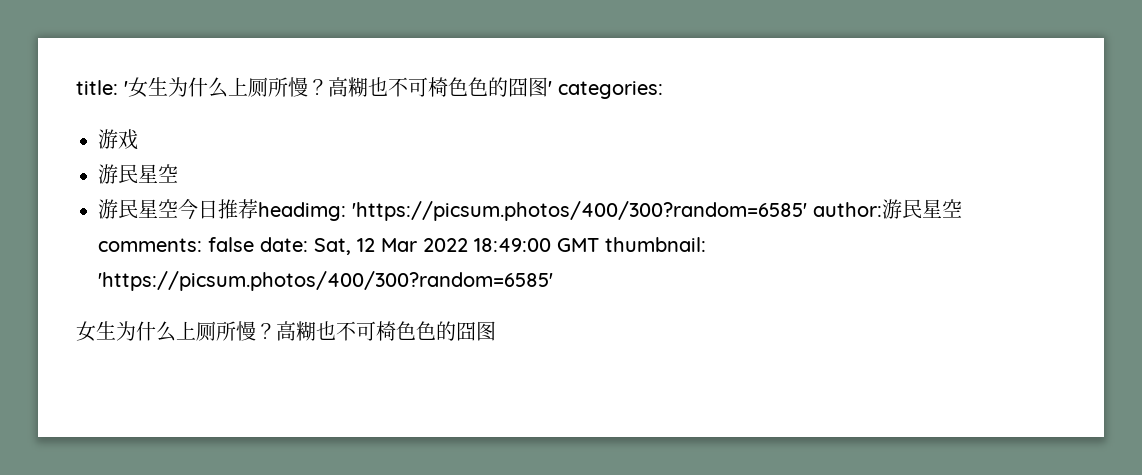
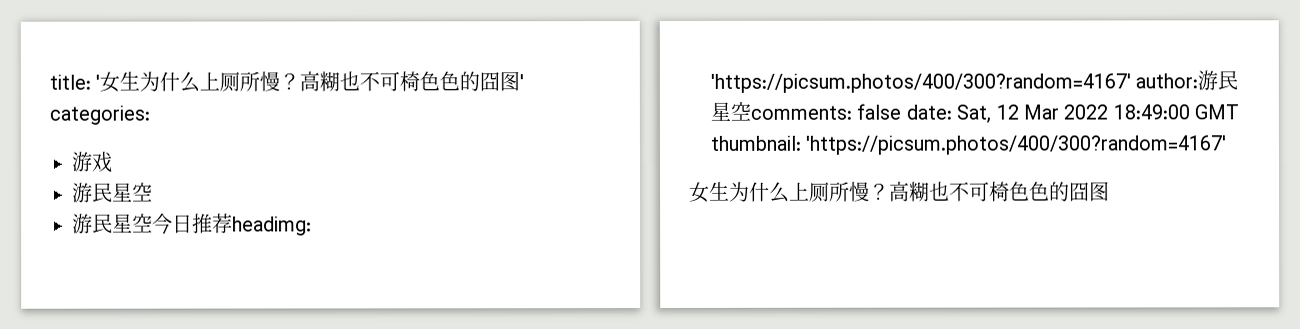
[352,201,807,221] 'https://picsum.photos/400/300?random=6585' -> [710,73,1131,93] 'https://picsum.photos/400/300?random=4167'
[98,271,553,291] 'https://picsum.photos/400/300?random=6585' -> [805,135,1227,155] 'https://picsum.photos/400/300?random=4167'

